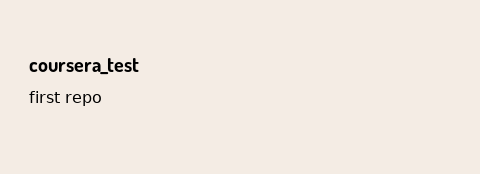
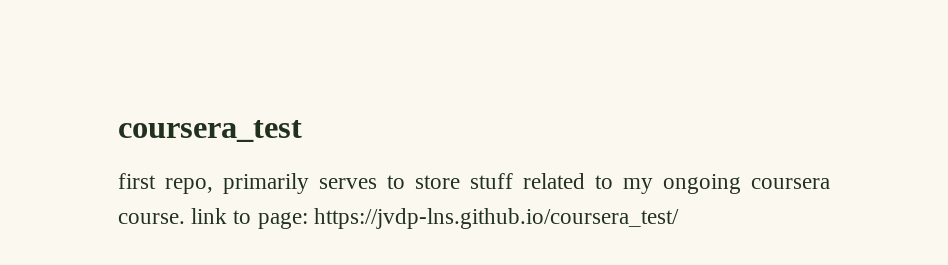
[65,94,102,106] repo -> [165,173,830,194] [118,208,679,229] repo, primarily serves to store stuff related to my ongoing coursera course. link to page: https://jvdp-lns.github.io/coursera_test/

